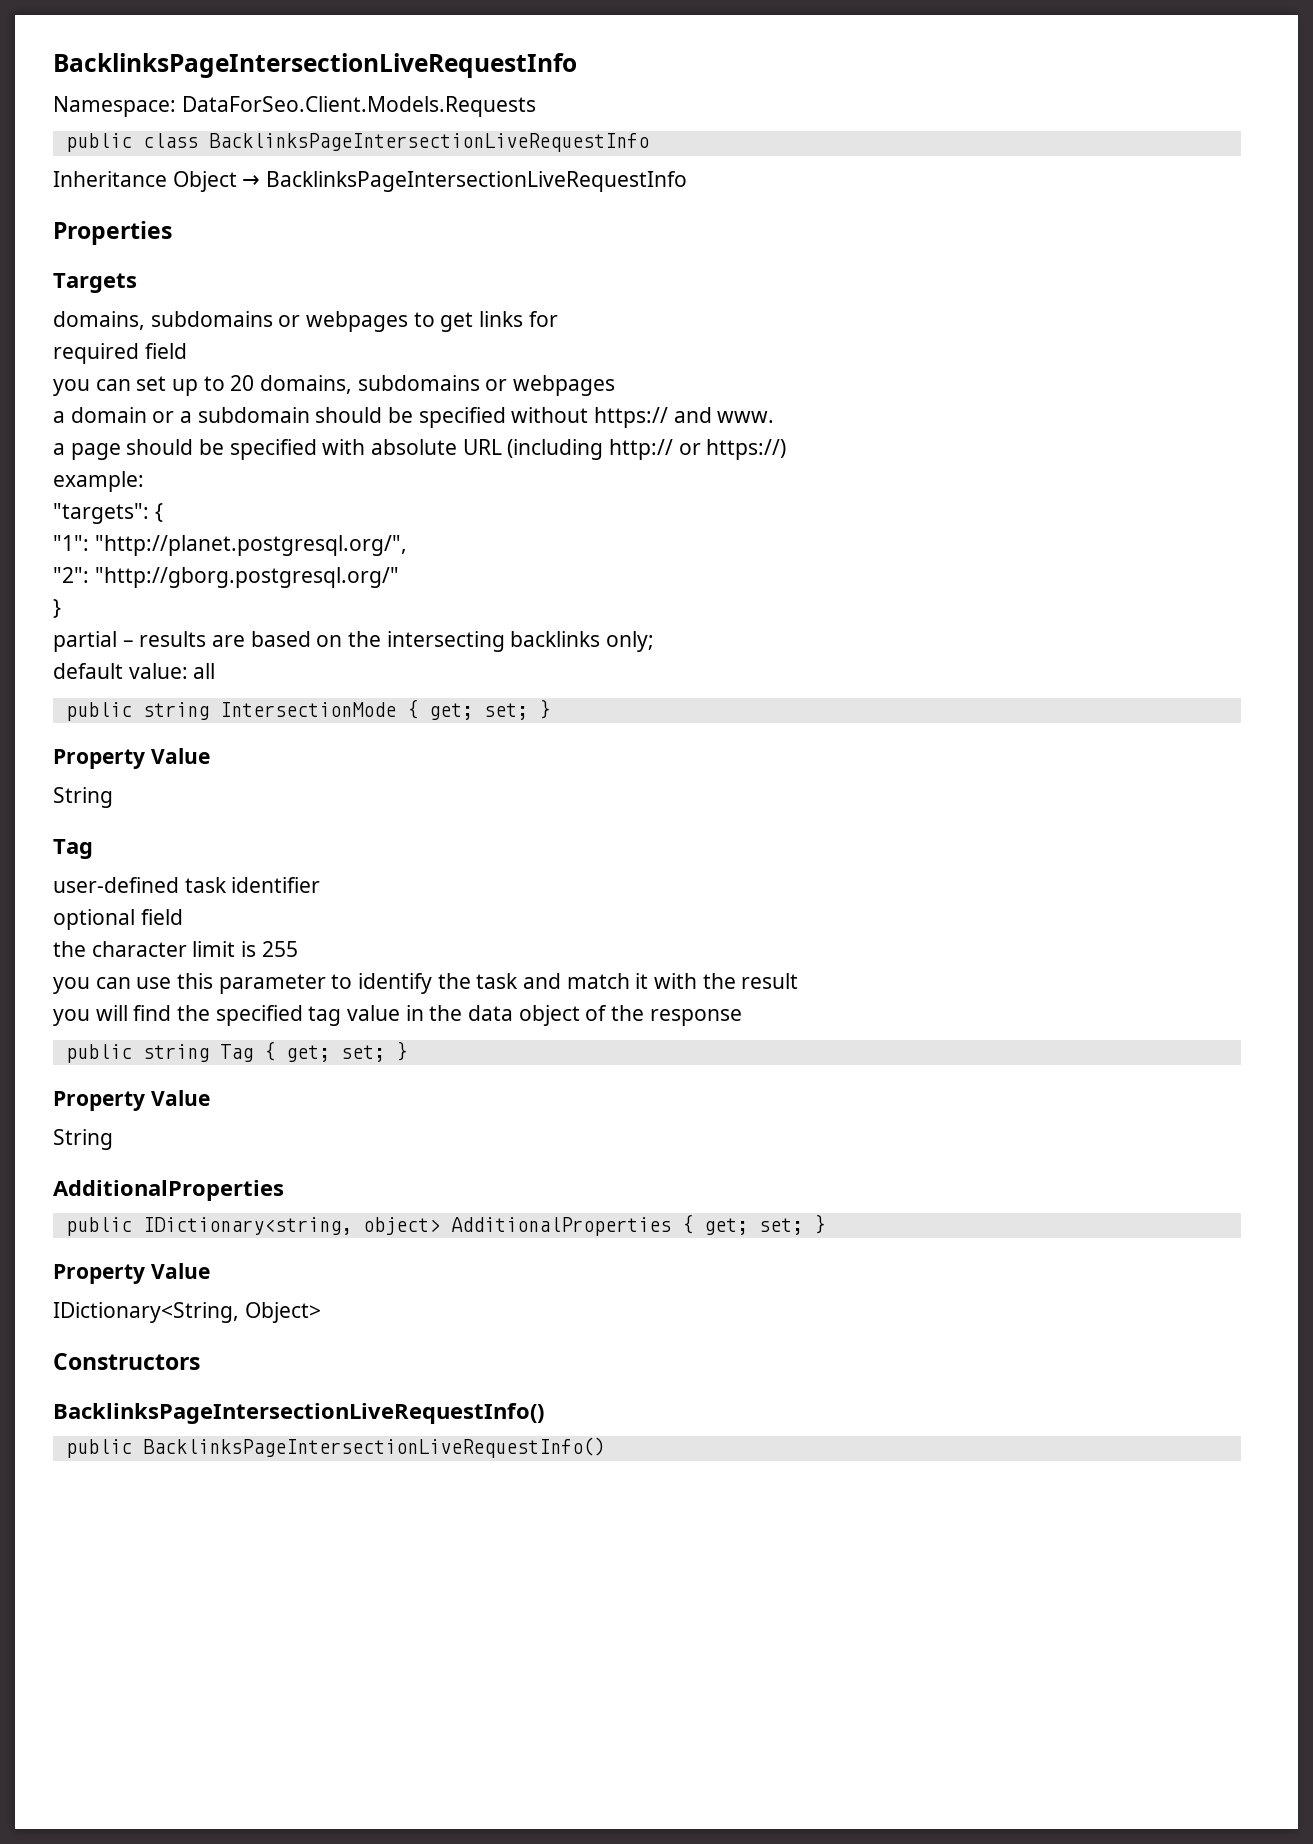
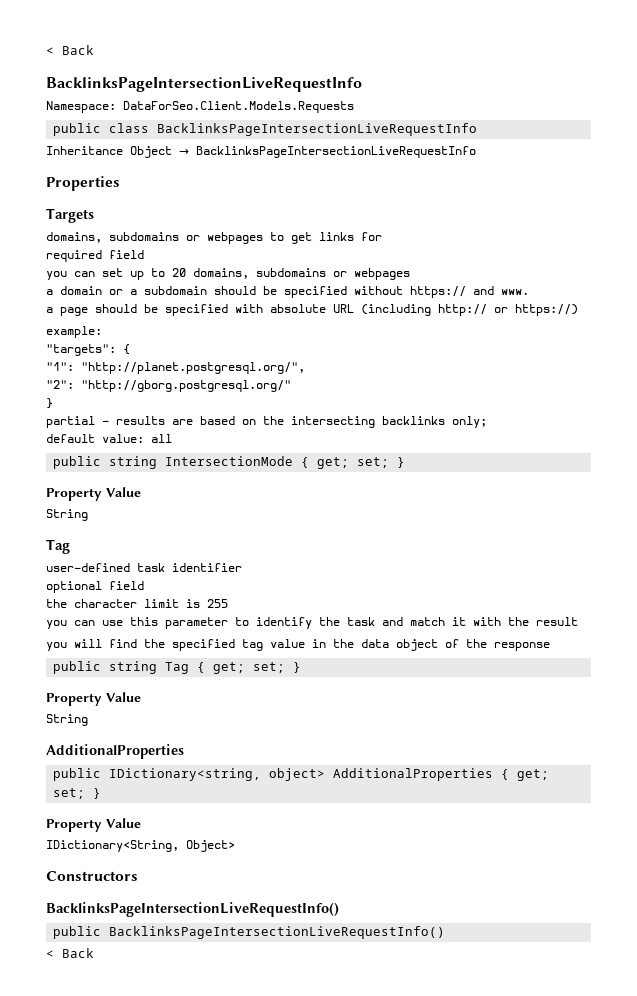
(53, 65) none -> [46,45,94,55] < Back //
(605, 1447) none -> [46,948,94,958] // < Back

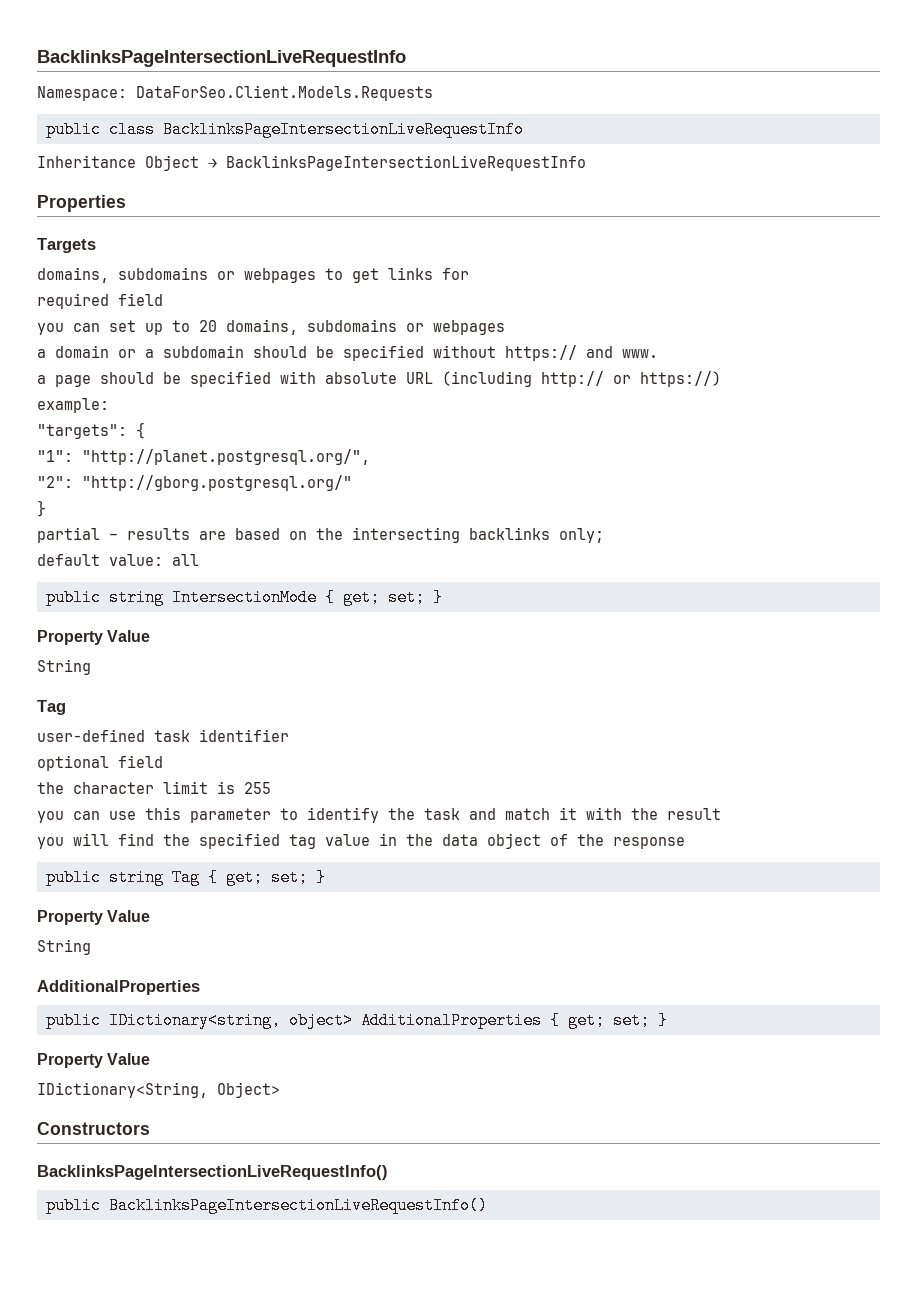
[46,45,94,55] < Back // -> (37, 58) none
[46,948,94,958] // < Back -> (488, 1205) none

